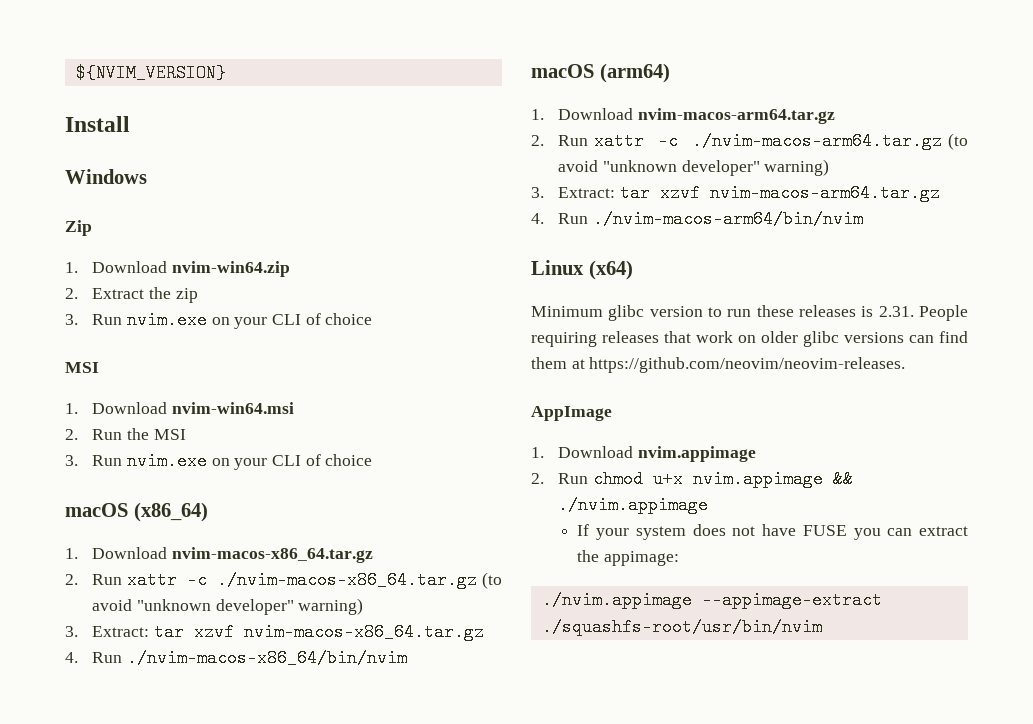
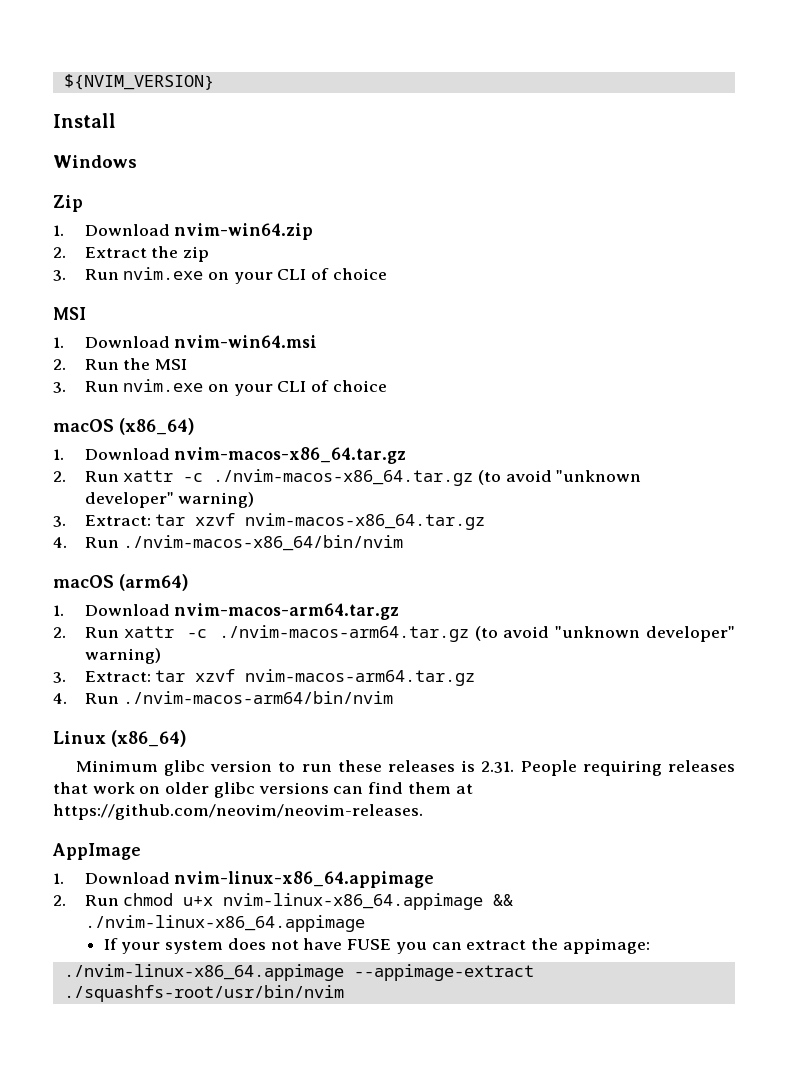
[588,260,633,280] (x64) -> [111,730,187,747] (x86_64)
[637,446,756,462] nvim.appimage -> [174,871,435,888] nvim-linux-x86_64.appimage
[692,470,853,488] [558,496,709,514] nvim.appimage && ./nvim.appimage -> [223,893,514,910] [84,915,365,932] nvim-linux-x86_64.appimage && ./nvim-linux-x86_64.appimage
[541,591,692,609] ./nvim.appimage -> [63,964,344,981] ./nvim-linux-x86_64.appimage

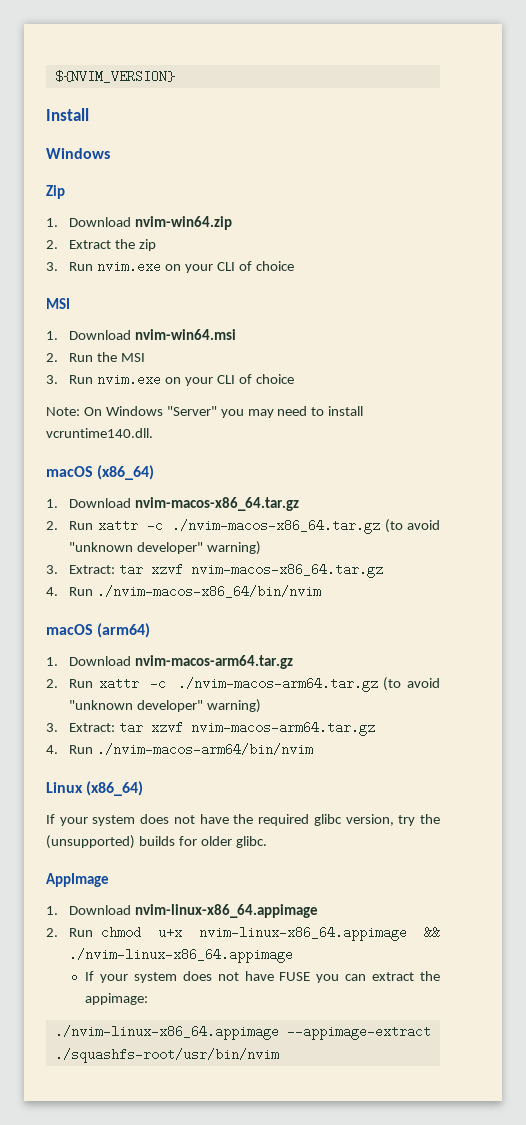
(387, 386) none -> [46,406,364,418] [46,428,153,438] // Note: On Windows "Server" you may need to install vcruntime140.dll.
[75,760,735,776] [53,782,473,798] [53,804,423,820] Minimum glibc version to run these releases is 2.31. People requiring releases that work on older glibc versions can find them at https://github.com/neovim/neovim-releases. -> [46,814,441,826] [46,835,267,849] If your system does not have the required glibc version, try the (unsupported) builds for older glibc.

